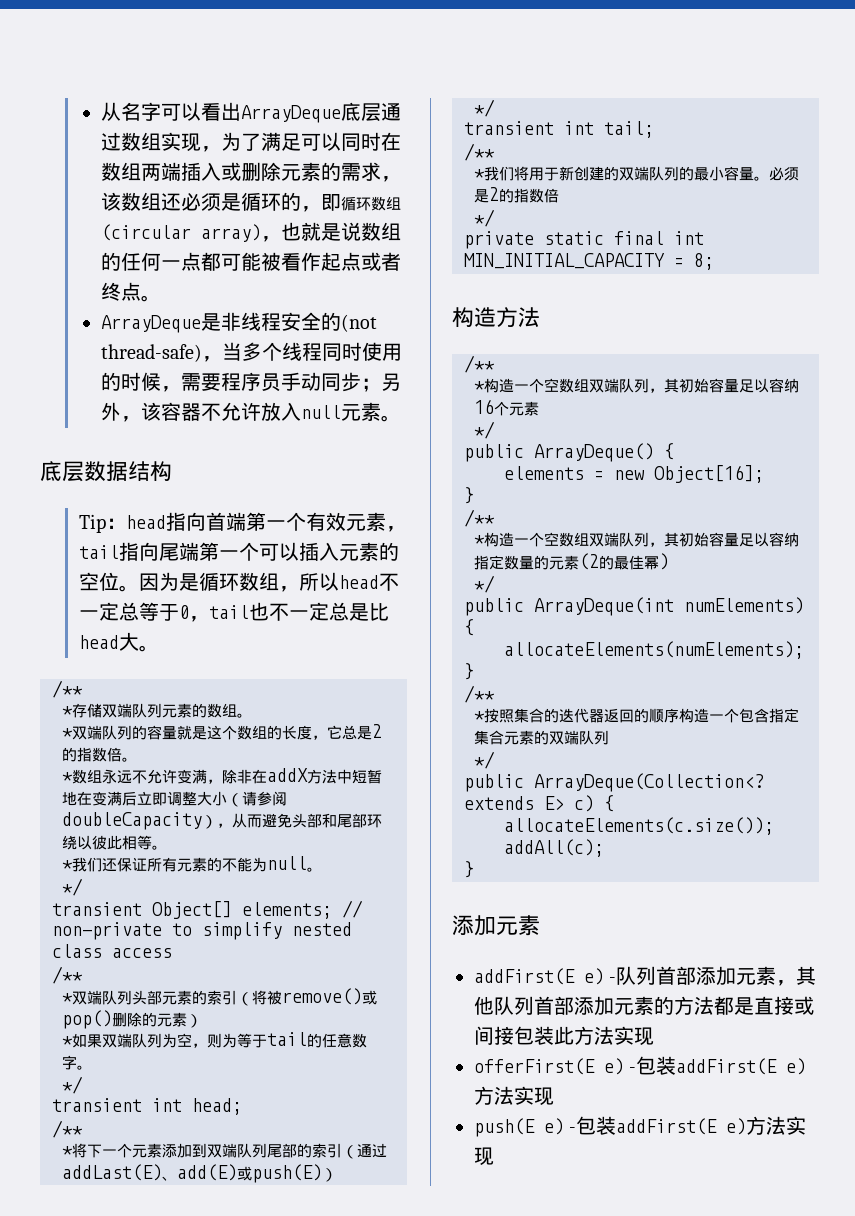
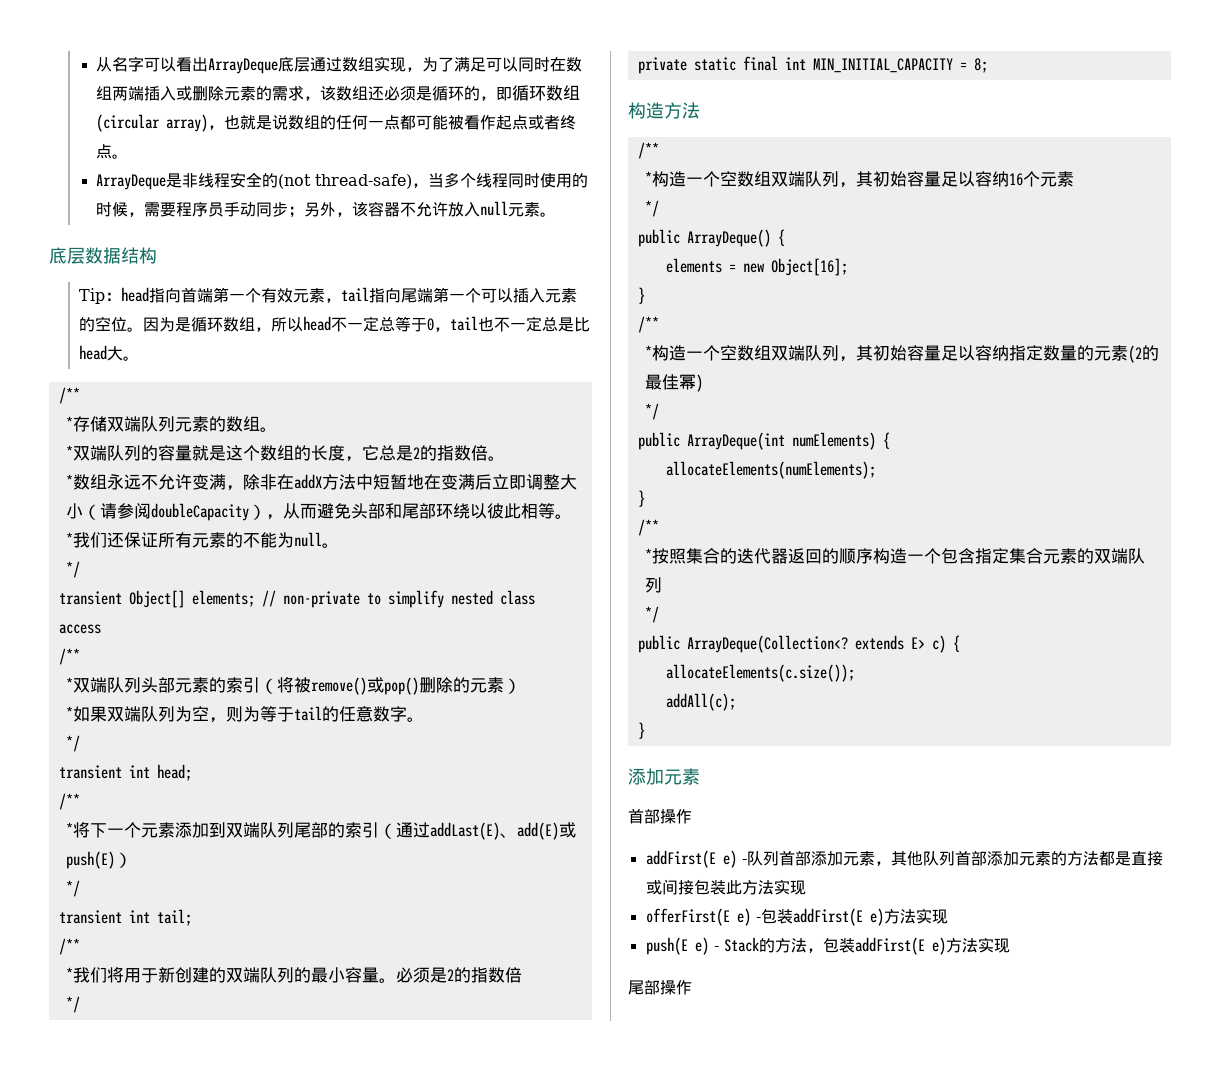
(540, 925) none -> [628,809,692,824] // 首部操作
[576,1116,807,1135] [474,1147,494,1166] 包装addFirst(E e)方法实现 -> [723,937,1010,955] [628,980,692,995] Stack的方法，包装addFirst(E e)方法实现 // 尾部操作

